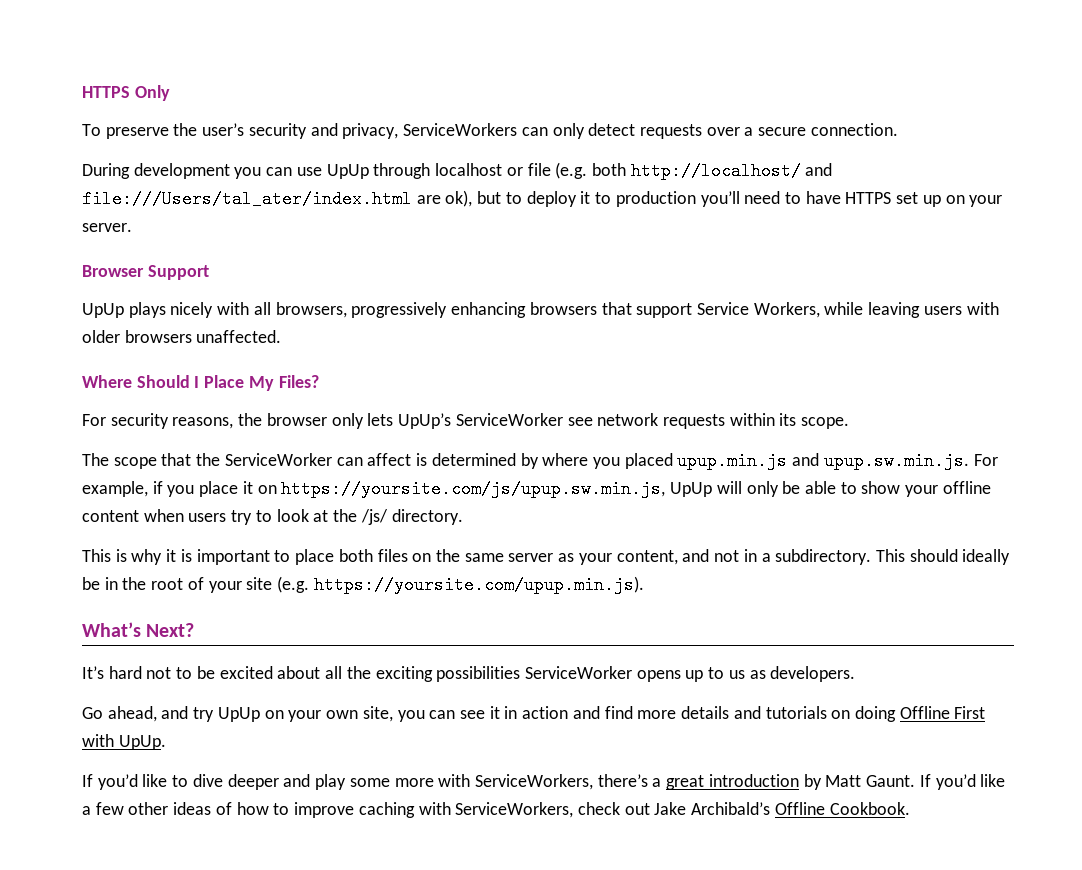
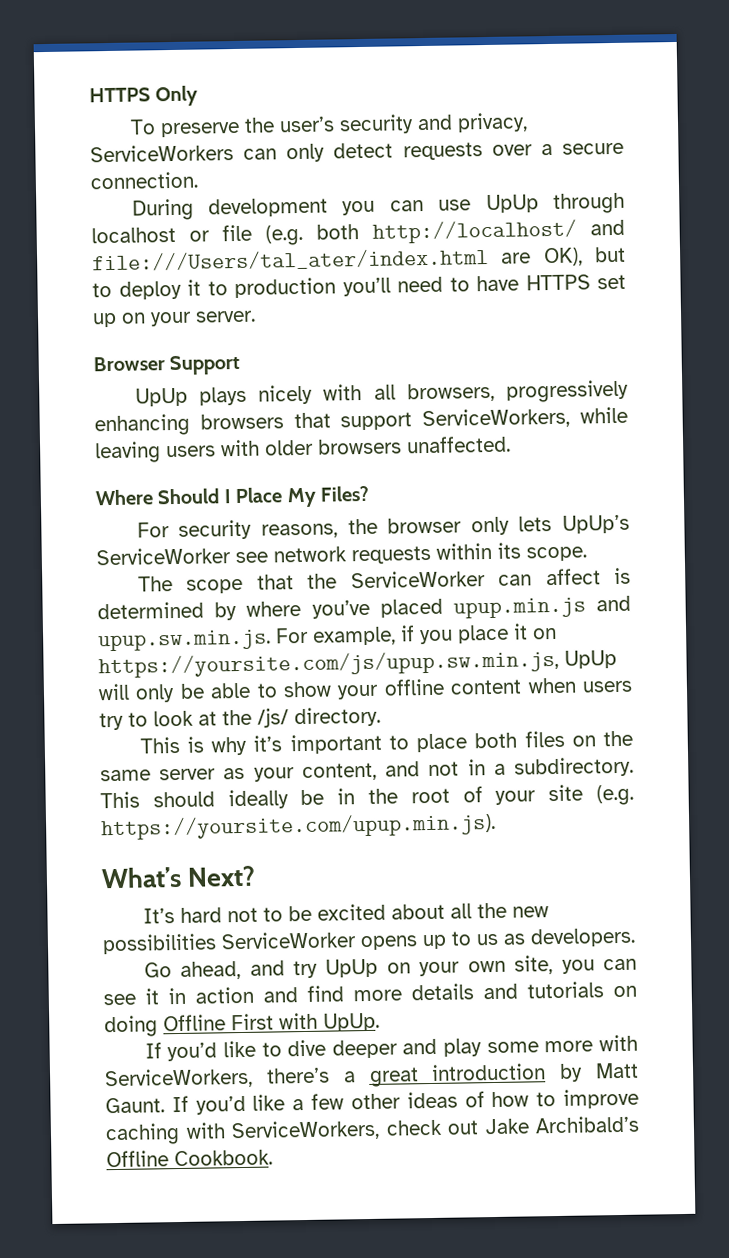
[445,190,473,207] ok), -> [542,247,583,267] OK),
[696,302,820,318] Service Workers, -> [422,407,571,430] ServiceWorkers,
[592,457,620,469] you -> [311,599,370,619] you’ve
[166,549,192,562] it is -> [253,735,283,752] it’s
[375,666,433,682] exciting -> [511,906,549,918] new

